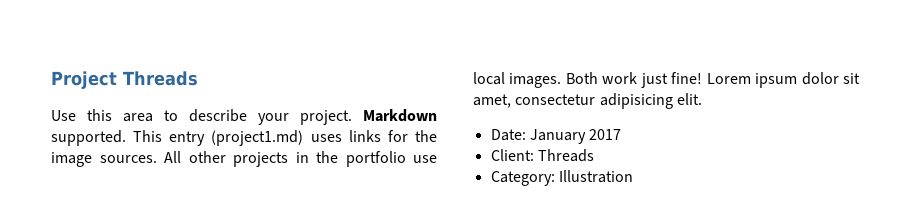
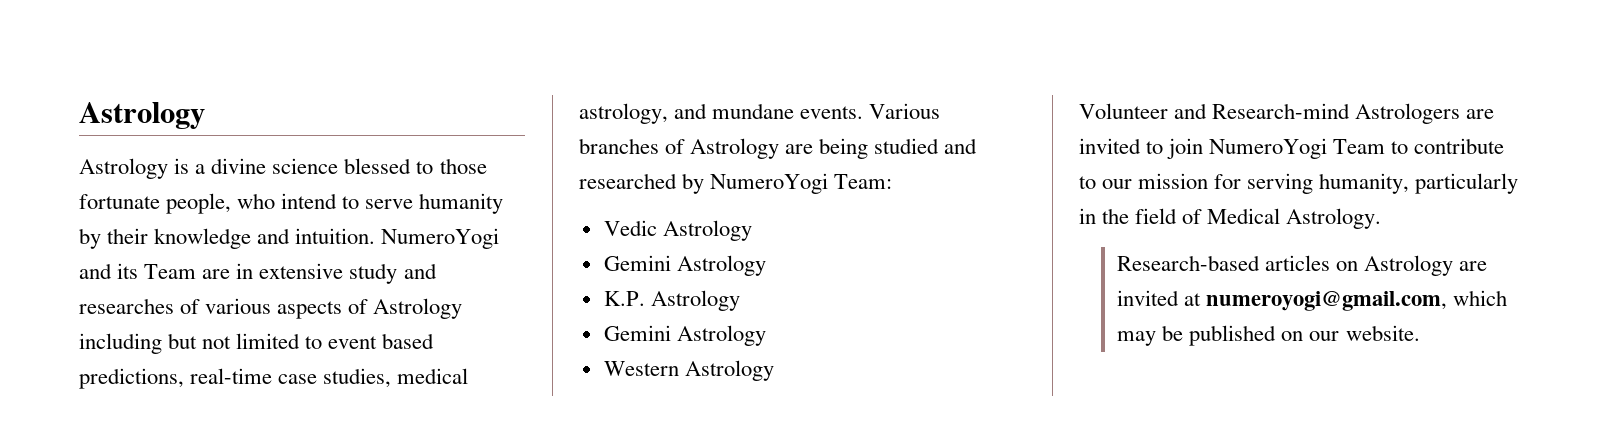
[51,71,198,89] [51,109,437,125] [51,130,438,146] [51,151,437,167] [473,72,861,88] [473,93,702,109] [490,129,622,144] [490,149,594,162] [490,170,633,186] Project Threads // Use this area to describe your project. Markdown supported. This entry (project1.md) uses links for the image sources. All other projects in the portfolio use local images. Both work just fine! Lorem ipsum dolor sit amet, consectetur adipisicing elit. // Date: January 2017 // Client: Threads // Category: Illustration -> [79,102,205,129] [79,158,487,179] [79,193,504,214] [79,228,500,249] [79,263,437,284] [79,298,463,319] [79,333,435,354] [79,368,469,389] [579,103,941,124] [579,138,978,159] [579,173,893,194] [603,220,752,241] [603,255,766,276] [603,290,740,311] [603,325,766,346] [603,360,774,381] [1079,103,1495,124] [1079,138,1505,159] [1079,173,1519,194] [1079,208,1382,229] [1117,255,1488,276] [1117,290,1508,311] [1117,325,1420,346] Astrology // Astrology is a divine science blessed to those fortunate people, who intend to serve humanity by their knowledge and intuition. NumeroYogi and its Team are in extensive study and researches of various aspects of Astrology including but not limited to event based predictions, real-time case studies, medical astrology, and mundane events. Various branches of Astrology are being studied and researched by NumeroYogi Team: // Vedic Astrology // Gemini Astrology // K.P. Astrology // Gemini Astrology // Western Astrology // Volunteer and Research-mind Astrologers are invited to join NumeroYogi Team to contribute to our mission for serving humanity, particularly in the field of Medical Astrology. // Research-based articles on Astrology are invited at numeroyogi@gmail.com, which may be published on our website.

